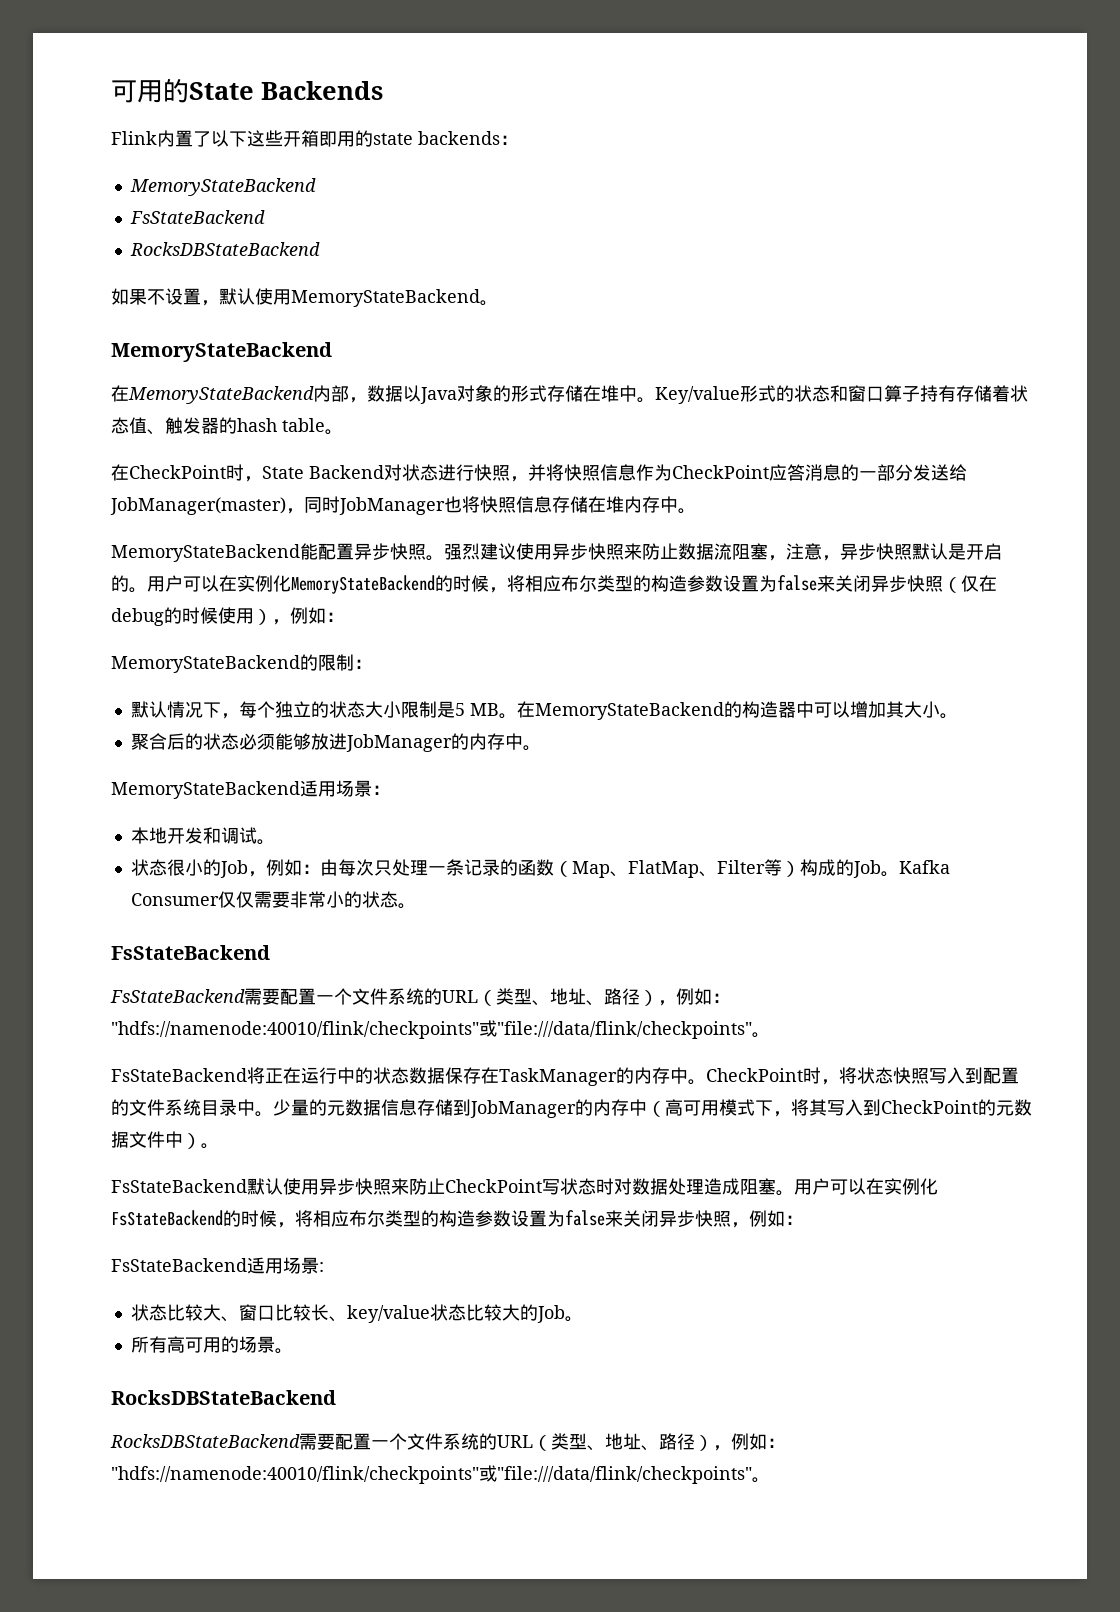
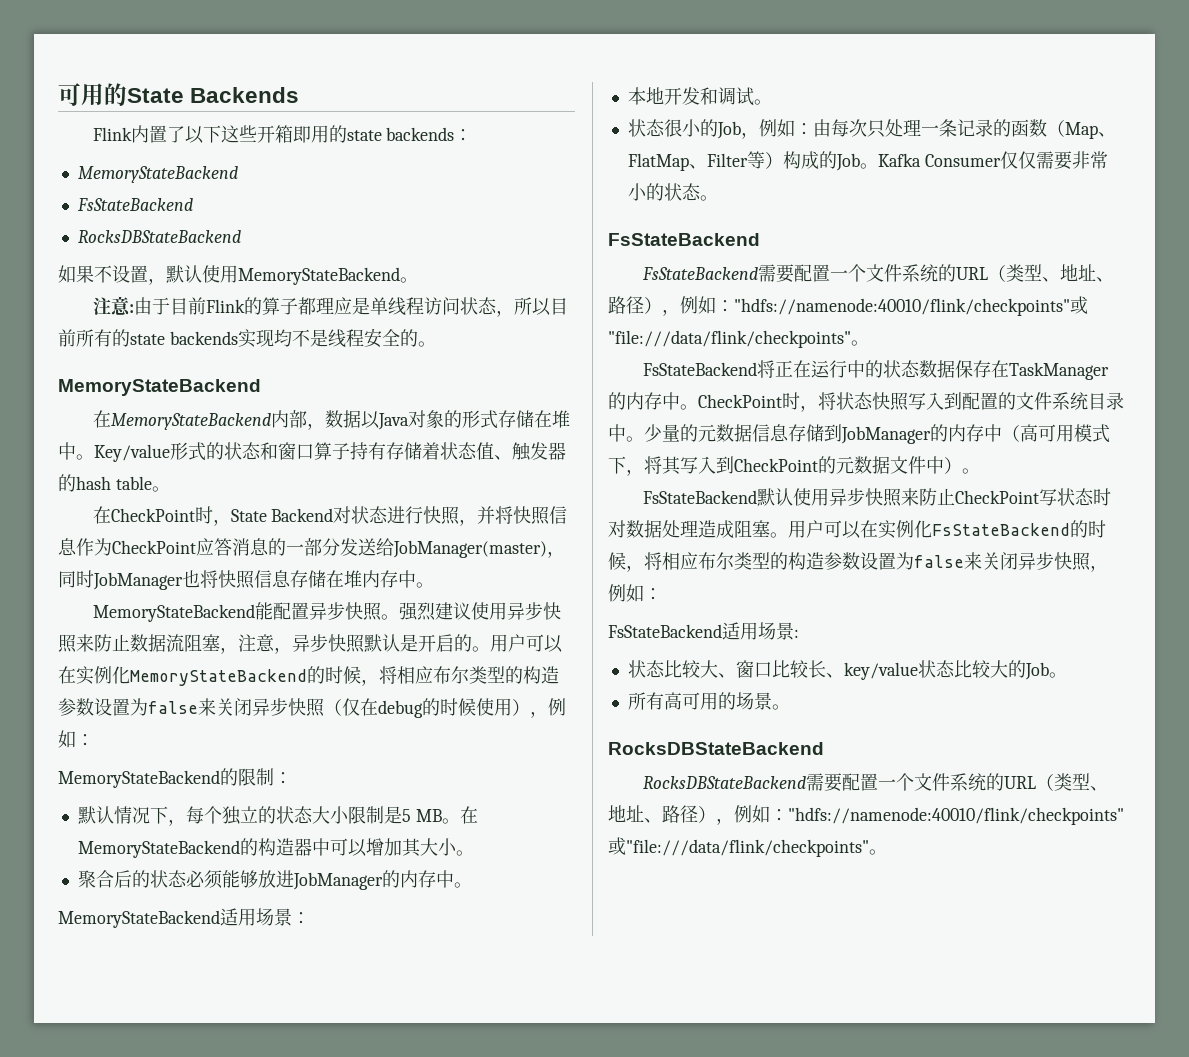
(498, 303) none -> [92,296,568,317] [58,328,436,348] // 注意:由于目前Flink的算子都理应是单线程访问状态，所以目前所有的state backends实现均不是线程安全的。

